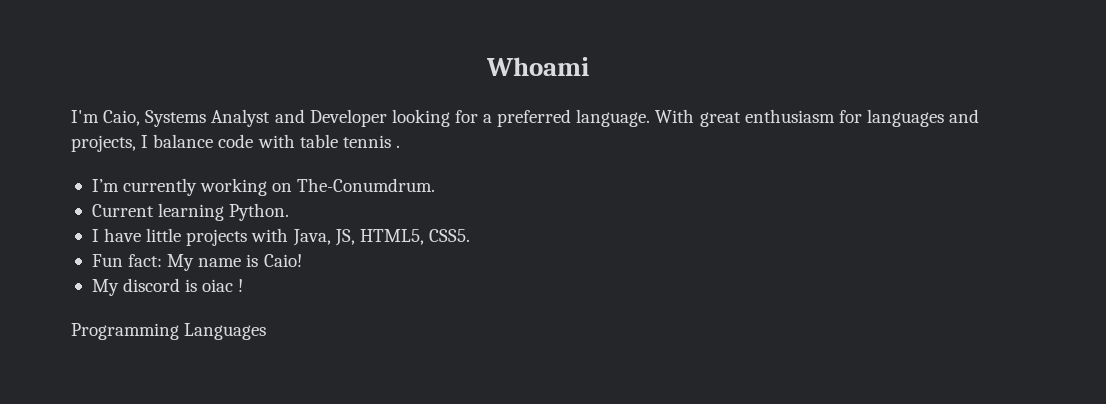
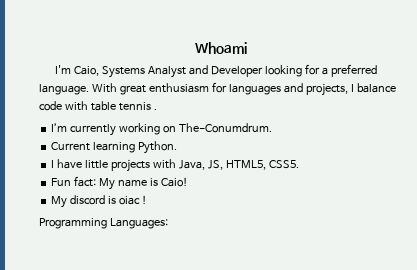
[184,323,267,340] Languages -> [109,218,168,229] Languages:

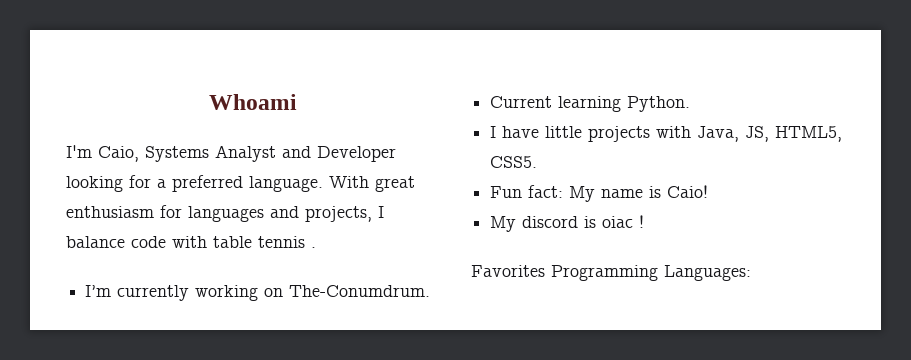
(147, 199) none -> [471,265,545,277] Favorites

